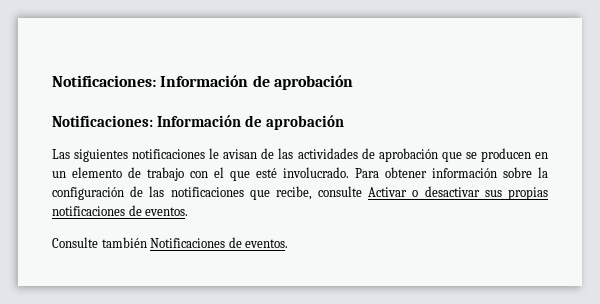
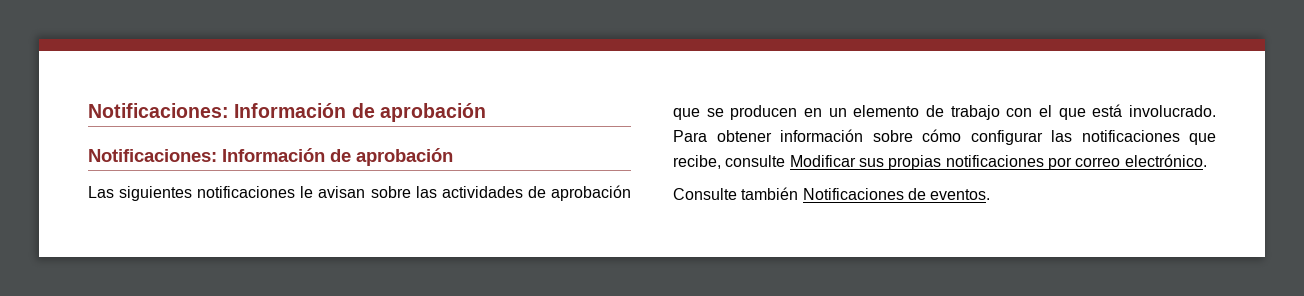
[261,148,275,159] de -> [370,186,411,198] sobre
[256,168,277,178] esté -> [1092,104,1123,117] está
[538,167,548,178] [52,186,144,200] la configuración de -> [922,129,1043,145] cómo configurar
[368,186,548,200] [52,205,189,216] Activar o desactivar sus propias notificaciones de eventos. -> [789,154,1207,170] Modificar sus propias notificaciones por correo electrónico.

